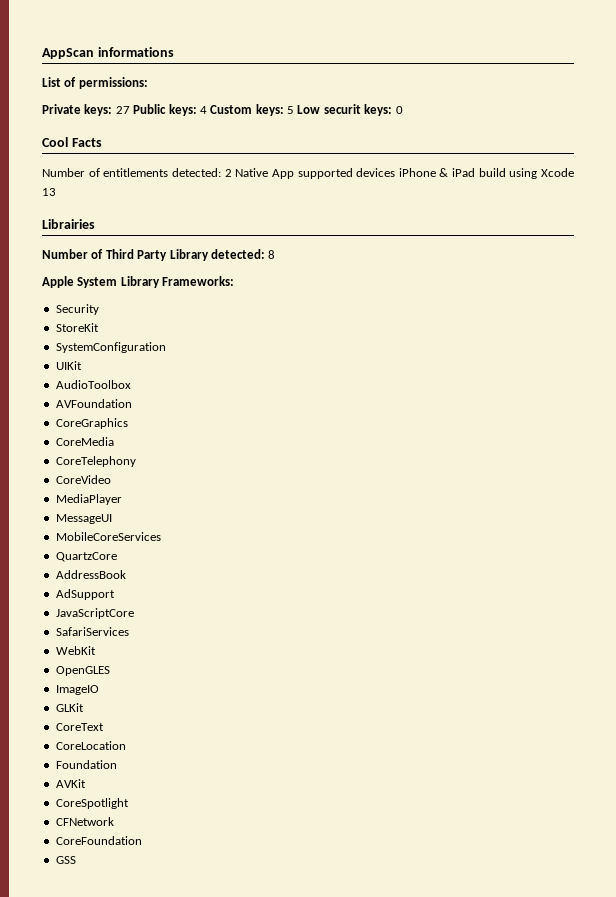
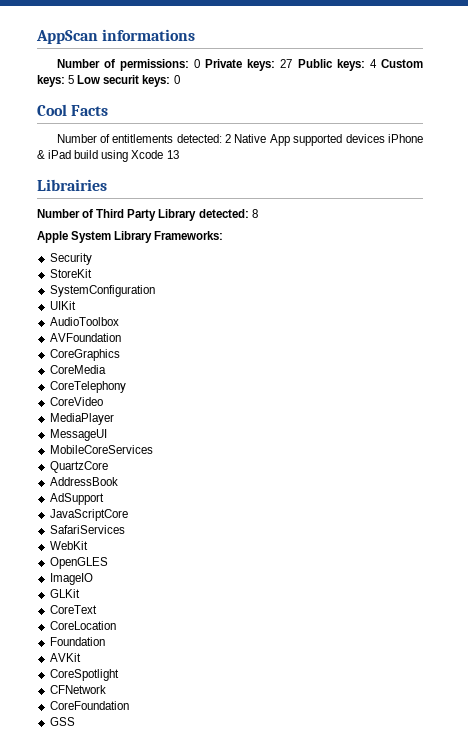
[42,77,61,87] List -> [56,59,100,68] Number
(148, 83) // -> [194,59,201,68] 0

